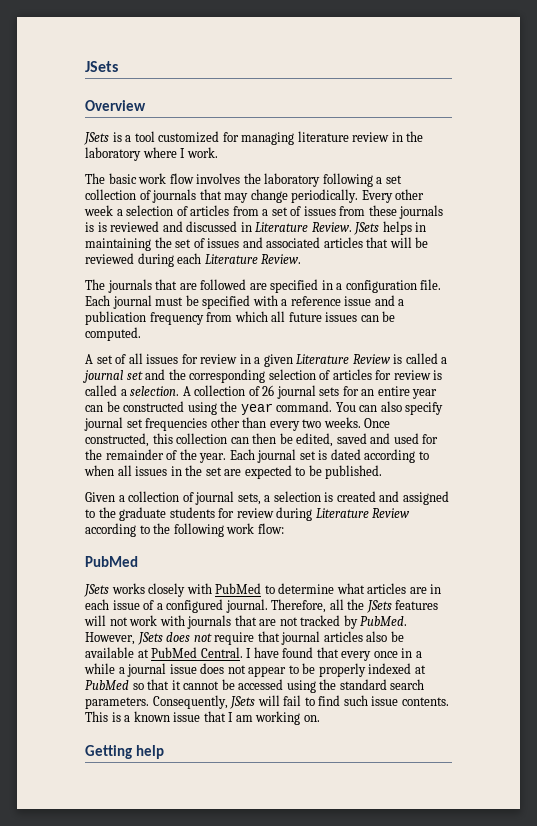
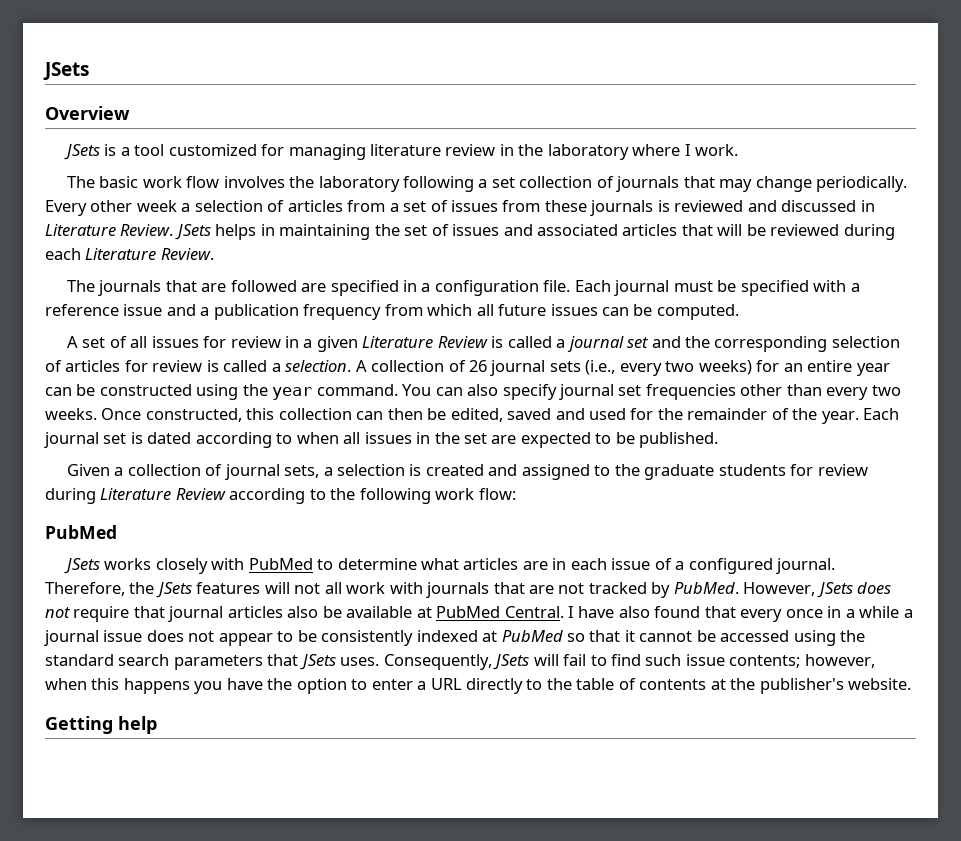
[97,222,107,232] is -> (670, 206) none
(340, 391) none -> [585,360,752,376] (i.e., every two weeks)
[329,599,344,610] all -> (125, 589) none
(128, 621) none -> [324,582,342,594] all
(279, 652) none -> [618,606,650,618] also
[318,663,366,677] properly -> [321,630,414,646] consistently
[85,697,149,709] parameters. -> [173,654,380,670] parameters that JSets uses.
[401,697,449,706] [85,711,320,725] contents. This is a known issue that I am working on. -> [729,654,875,668] [45,678,912,694] contents; however, when this happens you have the option to enter a URL directly to the table of contents at the publisher's website.

